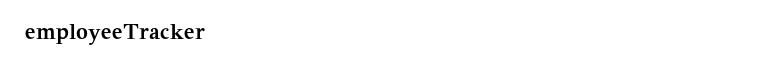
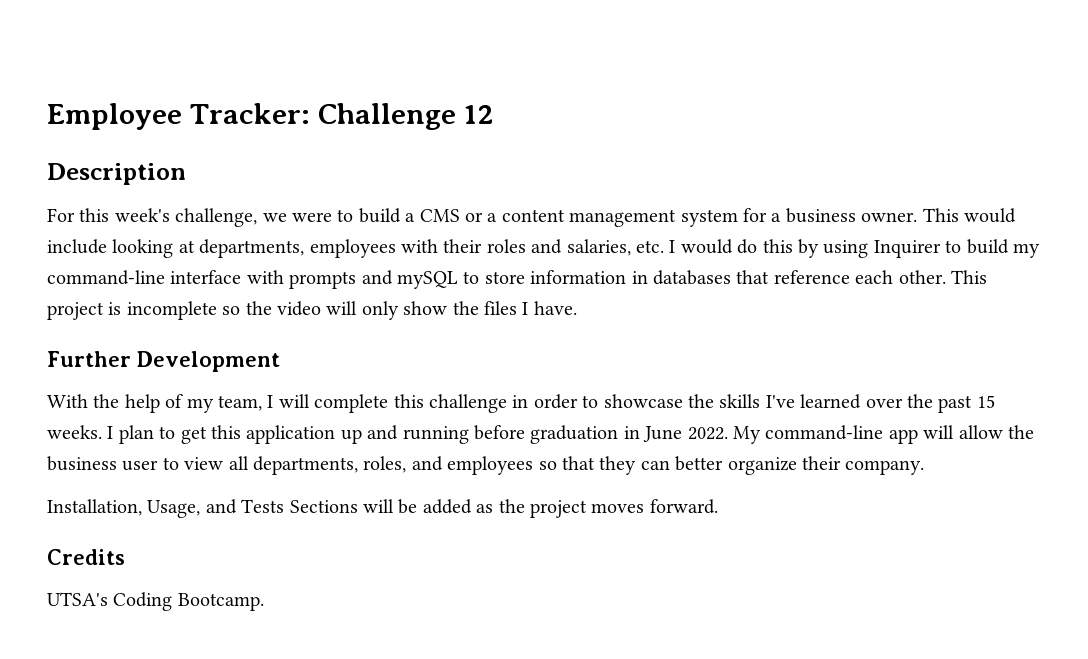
[25,24,205,45] employeeTracker -> [47,103,493,130] [47,163,186,185] [47,208,1016,227] [47,239,1040,258] [47,270,987,289] [47,301,577,320] [47,351,280,372] [47,394,995,413] [47,425,1034,444] [47,456,925,475] [47,499,718,518] [47,549,125,565] [47,592,264,611] Employee Tracker: Challenge 12 // Description // For this week's challenge, we were to build a CMS or a content management system for a business owner. This would include looking at departments, employees with their roles and salaries, etc. I would do this by using Inquirer to build my command-line interface with prompts and mySQL to store information in databases that reference each other. This project is incomplete so the video will only show the files I have. // Further Development // With the help of my team, I will complete this challenge in order to showcase the skills I've learned over the past 15 weeks. I plan to get this application up and running before graduation in June 2022. My command-line app will allow the business user to view all departments, roles, and employees so that they can better organize their company. // Installation, Usage, and Tests Sections will be added as the project moves forward. // Credits // UTSA's Coding Bootcamp.

